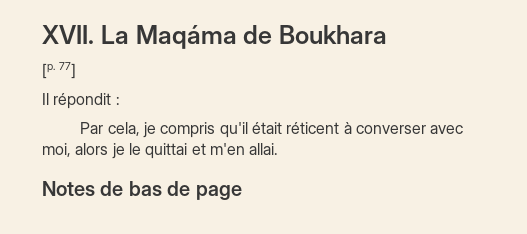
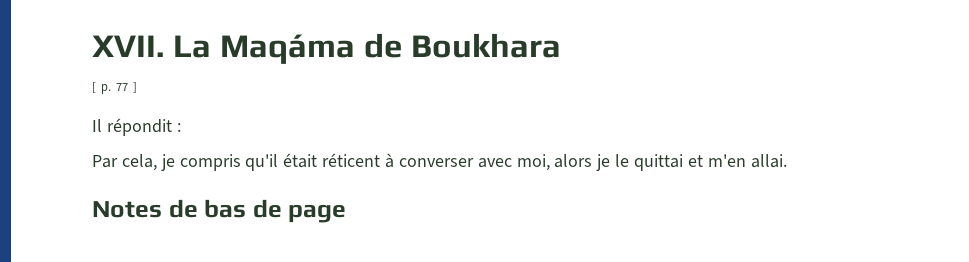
[42,62,77,79] [p. 77] -> [92,82,137,94] [ p. 77 ]

